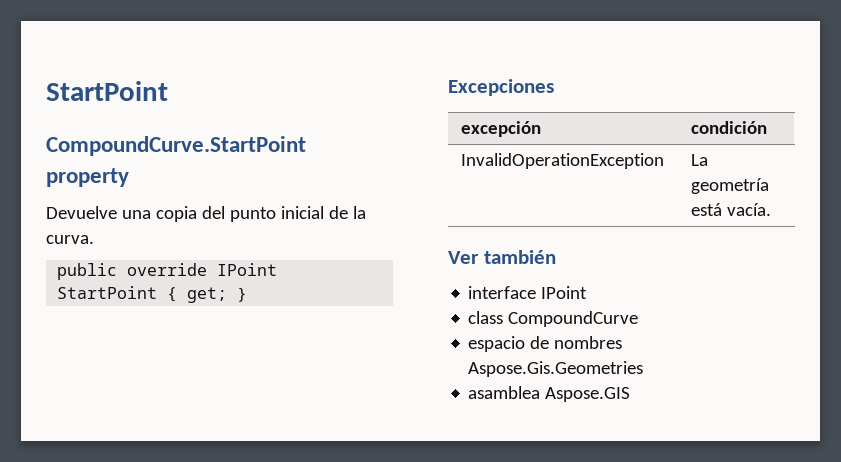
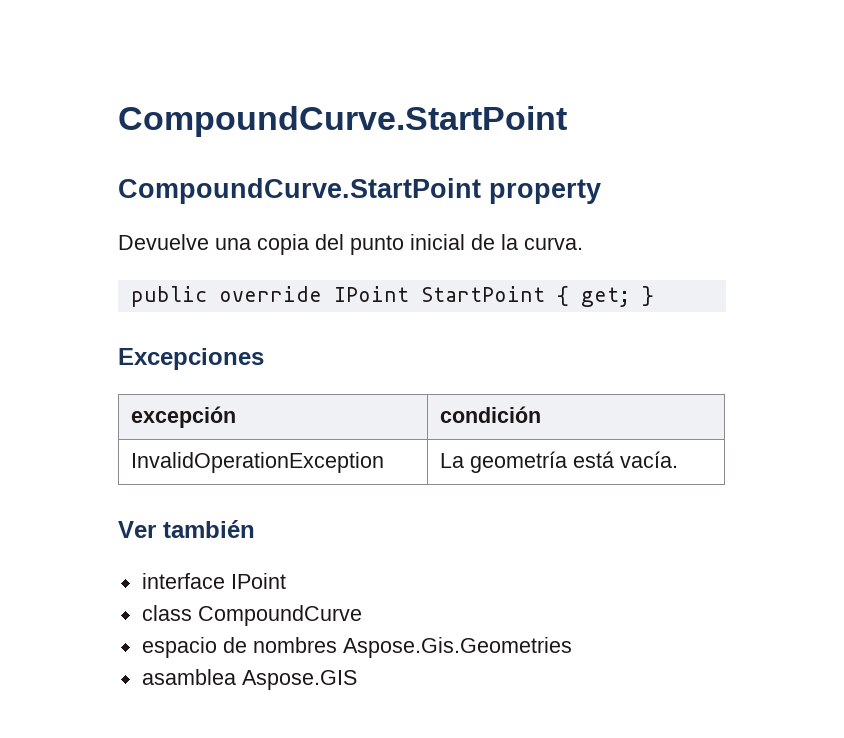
[46,81,168,101] StartPoint -> [118,106,567,137] CompoundCurve.StartPoint

